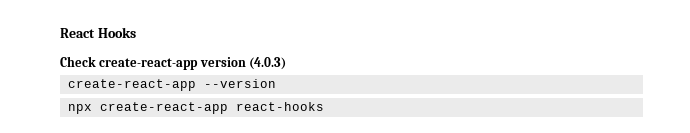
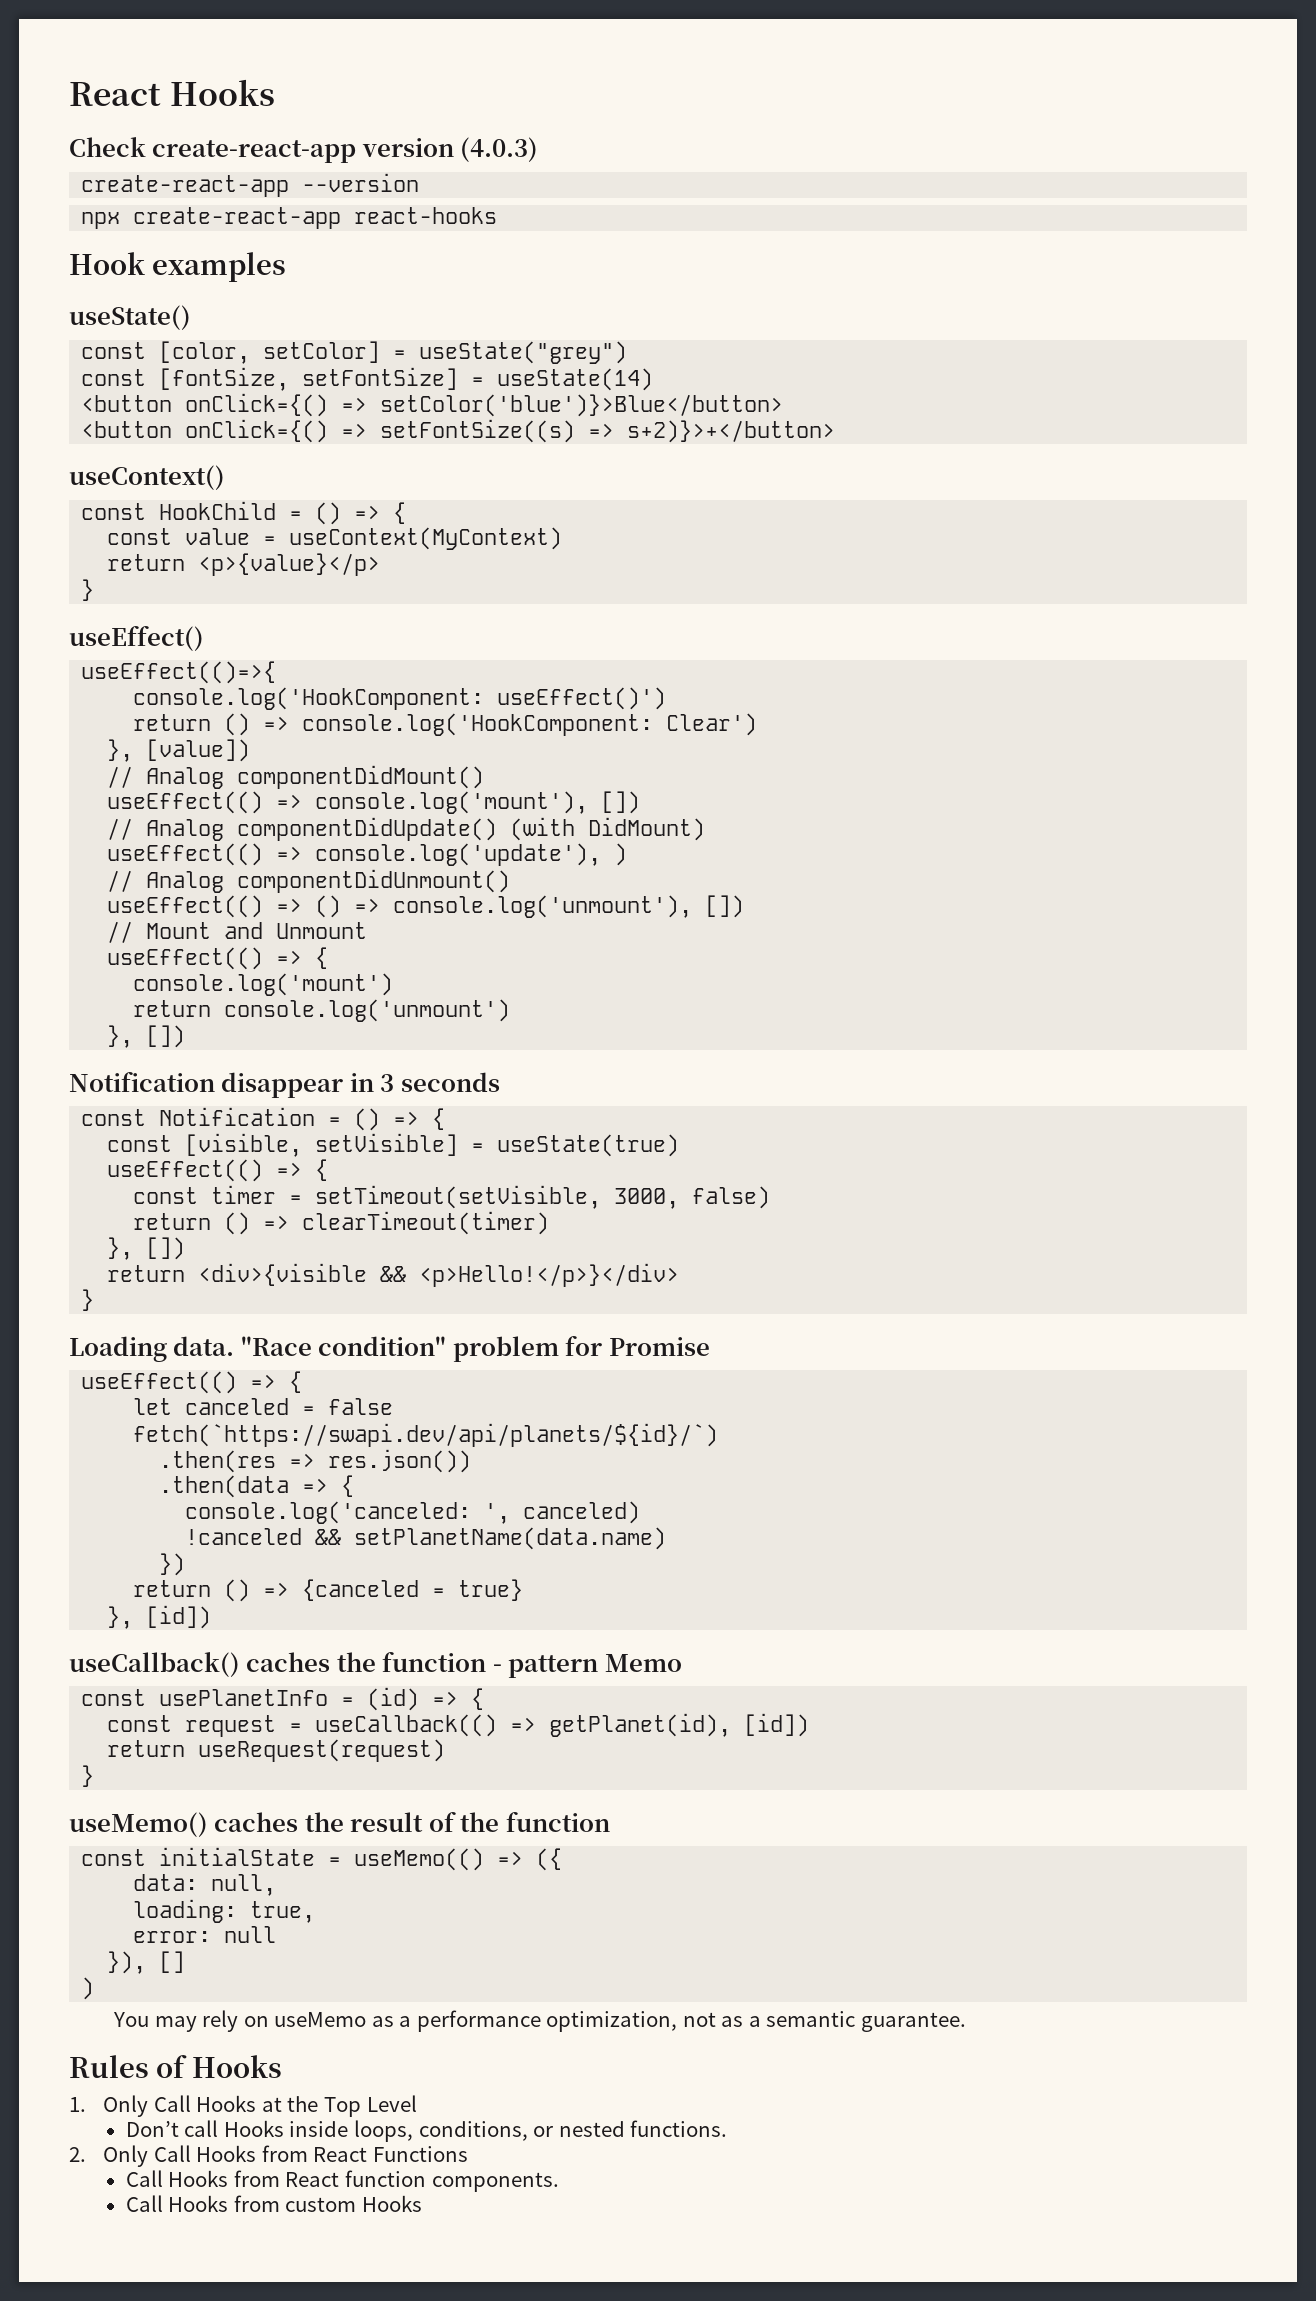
(324, 106) none -> [69,252,287,282] [69,305,191,330] [81,341,628,364] [81,367,654,391] [81,393,784,417] [81,419,836,443] [69,465,225,490] [81,501,407,525] [107,527,563,550] [107,553,381,576] [81,579,95,601] [69,625,204,651] [81,661,277,684] [133,687,667,710] [133,713,758,736] [107,739,251,762] [107,765,485,789] [107,791,641,814] [107,817,706,841] [107,843,628,866] [107,869,511,893] [107,895,745,918] [107,921,368,943] [107,947,329,970] [133,973,394,996] [133,999,511,1022] [107,1025,186,1048] [69,1071,500,1098] [81,1107,446,1131] [107,1133,680,1157] [107,1159,329,1182] [133,1185,771,1209] [133,1211,550,1235] [107,1237,186,1260] [107,1263,680,1287] [81,1289,95,1311] [69,1335,710,1362] [81,1371,303,1394] [133,1398,394,1415] [133,1423,719,1447] [159,1449,472,1473] [159,1475,355,1498] [185,1501,641,1524] [185,1527,667,1550] [159,1553,186,1576] [133,1579,524,1602] [107,1605,212,1629] [69,1651,682,1678] [81,1687,485,1711] [107,1713,810,1737] [107,1739,446,1762] [81,1765,95,1787] [69,1811,610,1837] [81,1847,563,1871] [133,1874,277,1896] [133,1899,316,1923] [133,1926,277,1943] [107,1951,186,1974] [81,1977,95,2000] [113,2010,967,2032] [69,2055,282,2078] [69,2095,417,2117] [125,2120,728,2142] [69,2145,469,2167] [125,2170,559,2192] [125,2195,423,2212] // Hook examples // useState() // const [color, setColor] = useState("grey") // const [fontSize, setFontSize] = useState(14) // <button onClick={() => setColor('blue')}>Blue</button> // <button onClick={() => setFontSize((s) => s+2)}>+</button> // useContext() // const HookChild = () => { // const value = useContext(MyContext) // return <p>{value}</p> // } // useEffect() // useEffect(()=>{ // console.log('HookComponent: useEffect()') // return () => console.log('HookComponent: Clear') // }, [value]) // // Analog componentDidMount() // useEffect(() => console.log('mount'), []) // // Analog componentDidUpdate() (with DidMount) // useEffect(() => console.log('update'), ) // // Analog componentDidUnmount() // useEffect(() => () => console.log('unmount'), []) // // Mount and Unmount // useEffect(() => { // console.log('mount') // return console.log('unmount') // }, []) // Notification disappear in 3 seconds // const Notification = () => { // const [visible, setVisible] = useState(true) // useEffect(() => { // const timer = setTimeout(setVisible, 3000, false) // return () => clearTimeout(timer) // }, []) // return <div>{visible && <p>Hello!</p>}</div> // } // Loading data. "Race condition" problem for Promise // useEffect(() => { // let canceled = false // fetch(`https://swapi.dev/api/planets/${id}/`) // .then(res => res.json()) // .then(data => { // console.log('canceled: ', canceled) // !canceled && setPlanetName(data.name) // }) // return () => {canceled = true} // }, [id]) // useCallback() caches the function - pattern Memo // const usePlanetInfo = (id) => { // const request = useCallback(() => getPlanet(id), [id]) // return useRequest(request) // } // useMemo() caches the result of the function // const initialState = useMemo(() => ({ // data: null, // loading: true, // error: null // }), [] // ) // You may rely on useMemo as a performance optimization, not as a semantic guarantee. // Rules of Hooks // 1. Only Call Hooks at the Top Level // Don’t call Hooks inside loops, conditions, or nested functions. // 2. Only Call Hooks from React Functions // Call Hooks from React function components. // Call Hooks from custom Hooks

